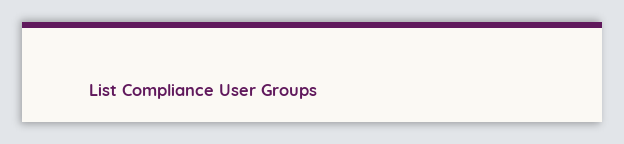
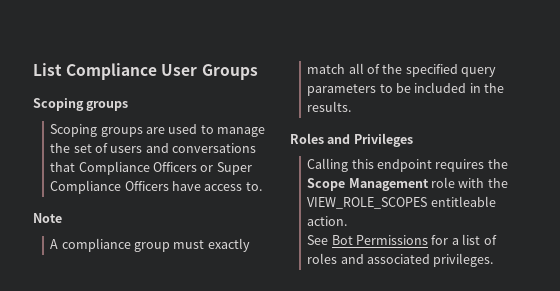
(317, 91) none -> [33,98,129,111] [50,124,266,137] [50,143,257,153] [50,161,252,175] [50,180,262,194] [33,213,62,223] [50,238,250,252] [307,63,497,77] [307,82,505,96] [307,101,352,112] [290,133,413,147] [307,158,508,172] [307,177,508,191] [307,196,496,209] [307,216,348,226] [307,234,497,245] [307,253,494,267] // Scoping groups // Scoping groups are used to manage the set of users and conversations that Compliance Officers or Super Compliance Officers have access to. // Note // A compliance group must exactly match all of the specified query parameters to be included in the results. // Roles and Privileges // Calling this endpoint requires the Scope Management role with the VIEW_ROLE_SCOPES entitleable action. // See Bot Permissions for a list of roles and associated privileges.

